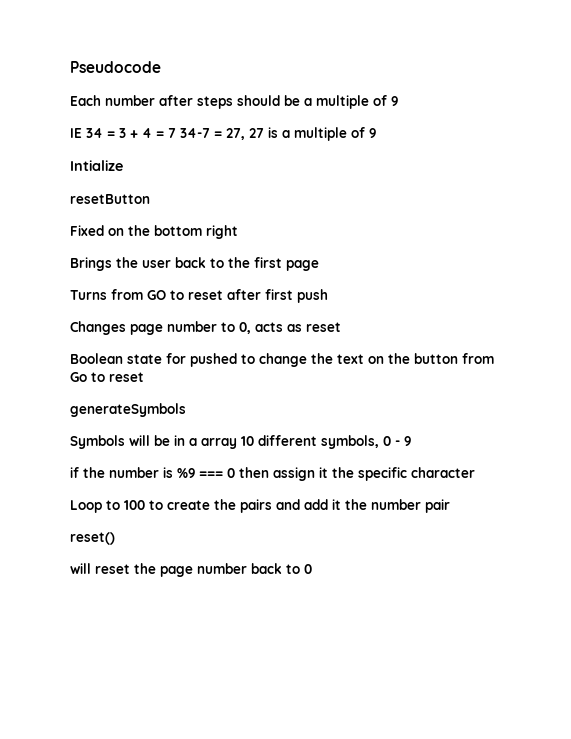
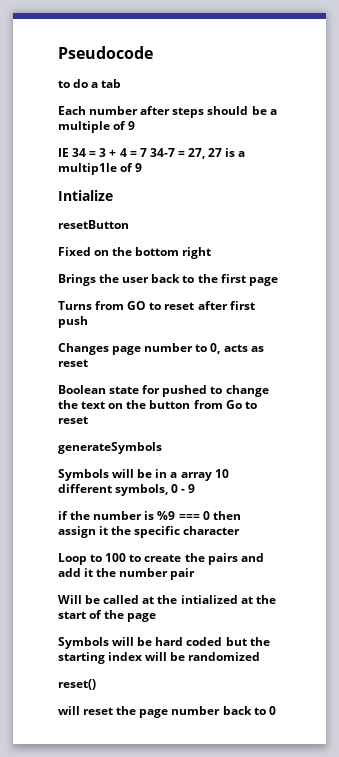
(161, 67) none -> [58,79,122,88] // to do a tab
[294,127,347,141] multiple -> [58,163,117,175] multip1le
(450, 506) none -> [58,595,276,604] [58,610,157,622] [58,637,270,649] [58,652,261,664] // Will be called at the intialized at the start of the page // Symbols will be hard coded but the starting index will be randomized

